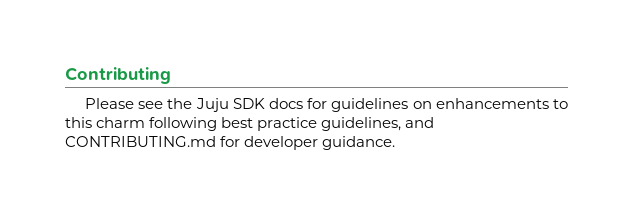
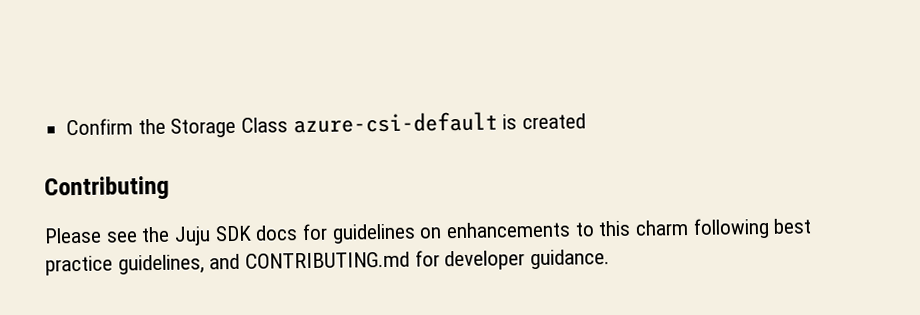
(65, 75) none -> [66,111,587,138] Confirm the Storage Class azure-csi-default is created //

